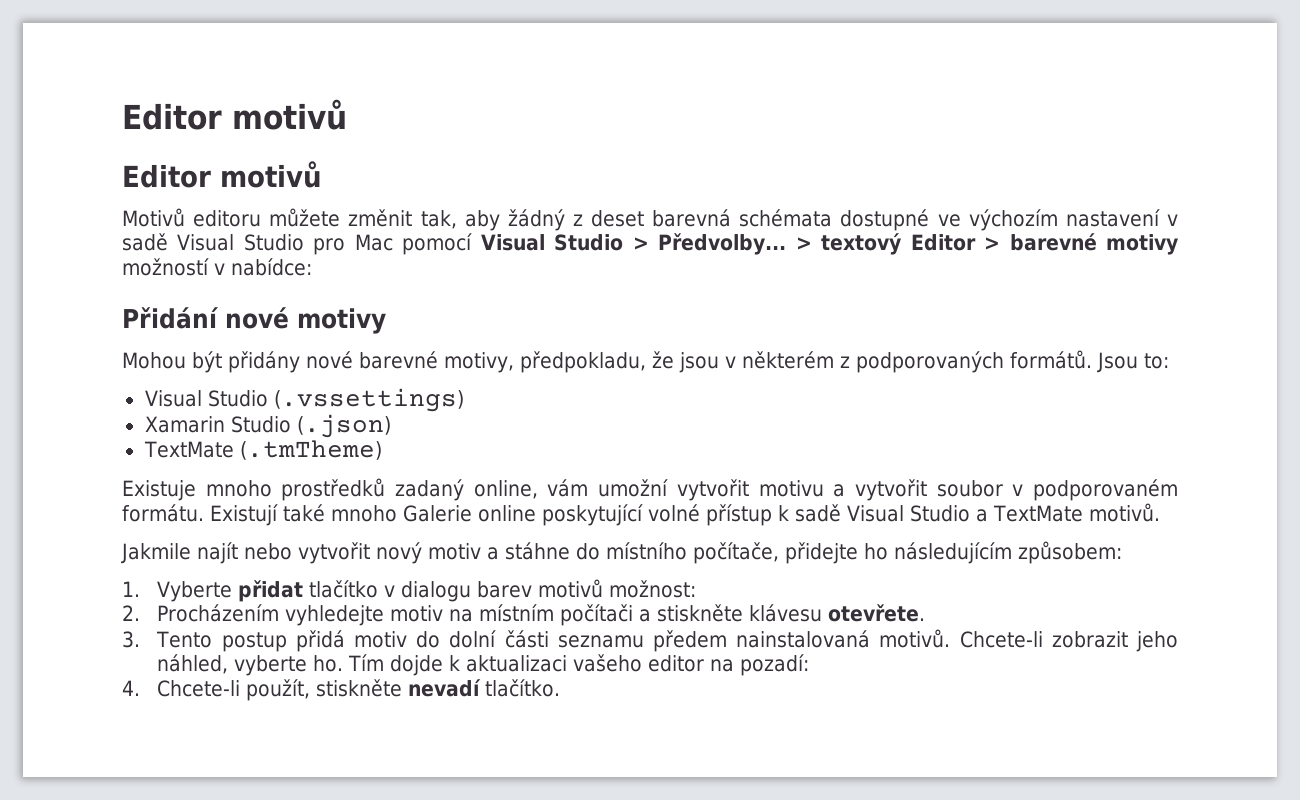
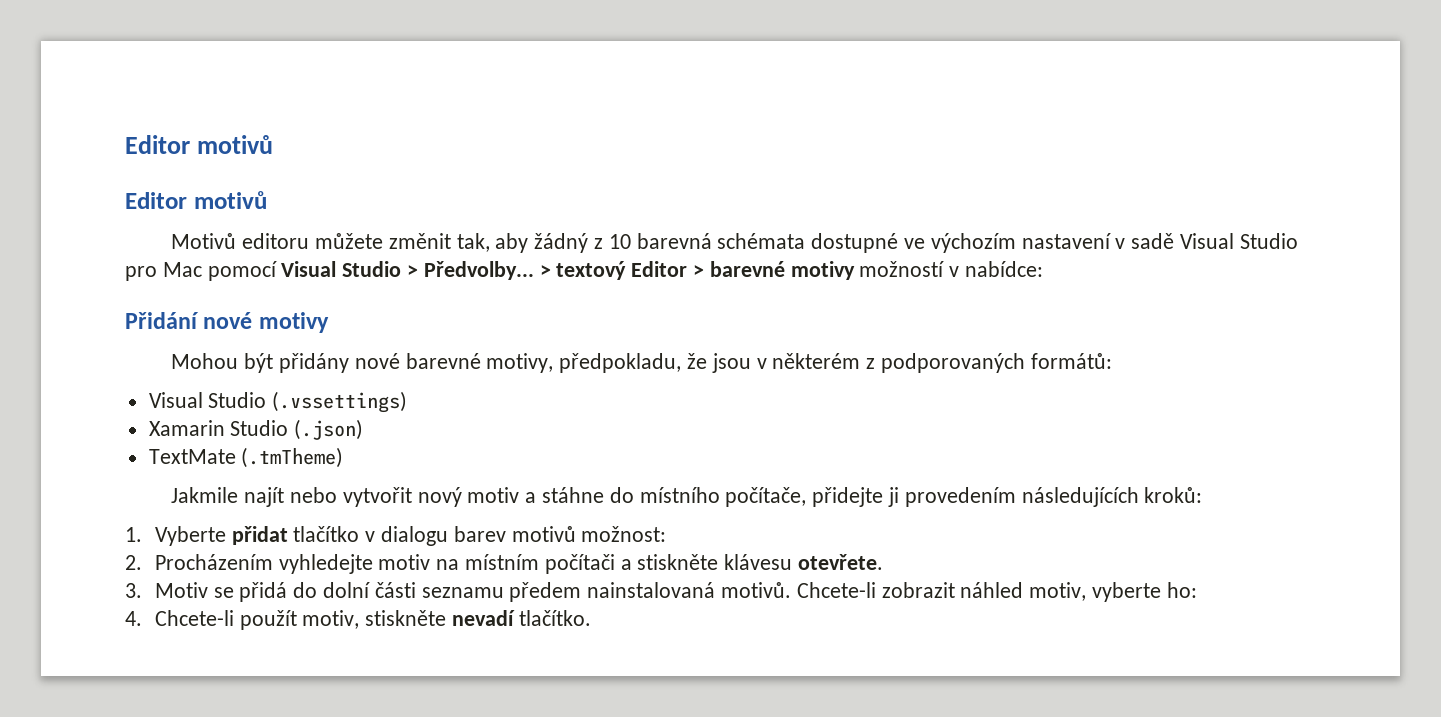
[591,210,645,227] deset -> [608,234,631,249] 10
[1010,350,1169,373] formátů. Jsou to: -> [1030,353,1112,369] formátů:
[122,478,1179,501] [122,503,1160,526] // Existuje mnoho prostředků zadaný online, vám umožní vytvořit motivu a vytvořit soubor v podporovaném formátu. Existují také mnoho Galerie online poskytující volné přístup k sadě Visual Studio a TextMate motivů. -> (344, 457) none
[864,541,1122,564] ho následujícím způsobem: -> [888,487,1203,507] ji provedením následujících kroků:
[156,630,408,652] Tento postup přidá motiv -> [154,582,288,602] Motiv se přidá
[1135,631,1178,652] [157,654,810,676] jeho náhled, vyberte ho. Tím dojde k aktualizaci vašeho editor na pozadí: -> [960,582,1197,602] náhled motiv, vyberte ho:
[246,679,311,701] použít, -> [239,610,360,630] použít motiv,

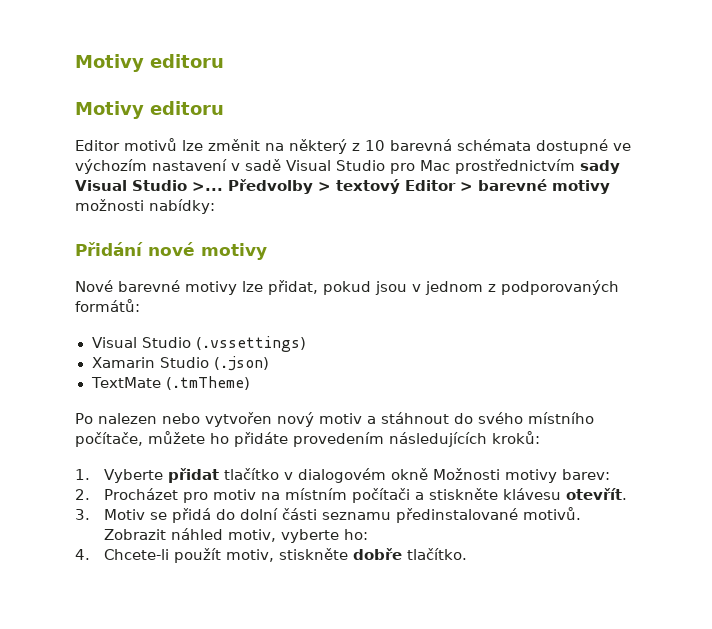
[125,135,274,154] [125,191,267,209] [171,233,589,253] Editor motivů // Editor motivů // Motivů editoru můžete změnit tak, aby žádný -> [75,54,224,72] [75,101,224,119] [75,138,347,154] Motivy editoru // Motivy editoru // Editor motivů lze změnit na některý
[207,261,534,281] pomocí Visual Studio > Předvolby... -> [455,159,620,174] [75,179,313,194] prostřednictvím sady Visual Studio >... Předvolby
[859,261,1044,277] možností v nabídce: -> [75,199,215,214] možnosti nabídky:
[171,353,708,373] Mohou být přidány nové barevné motivy, předpokladu, že -> [75,280,371,295] Nové barevné motivy lze přidat, pokud
[772,353,861,369] některém -> [425,281,483,295] jednom
[171,487,900,507] Jakmile najít nebo vytvořit nový motiv a stáhne do místního počítače, přidejte ji -> [75,412,594,427] [75,431,288,447] Po nalezen nebo vytvořen nový motiv a stáhnout do svého místního počítače, můžete ho přidáte
[381,526,667,546] dialogu barev motivů možnost: -> [298,468,611,483] dialogovém okně Možnosti motivy barev:
[154,554,373,574] Procházením vyhledejte -> [104,488,209,503] Procházet pro
[798,554,884,570] otevřete. -> [566,488,628,500] otevřít.
[509,582,955,602] předem nainstalovaná motivů. Chcete-li zobrazit -> [396,507,582,523] [104,529,167,540] předinstalované motivů. Zobrazit
[452,610,516,626] nevadí -> [353,548,403,560] dobře

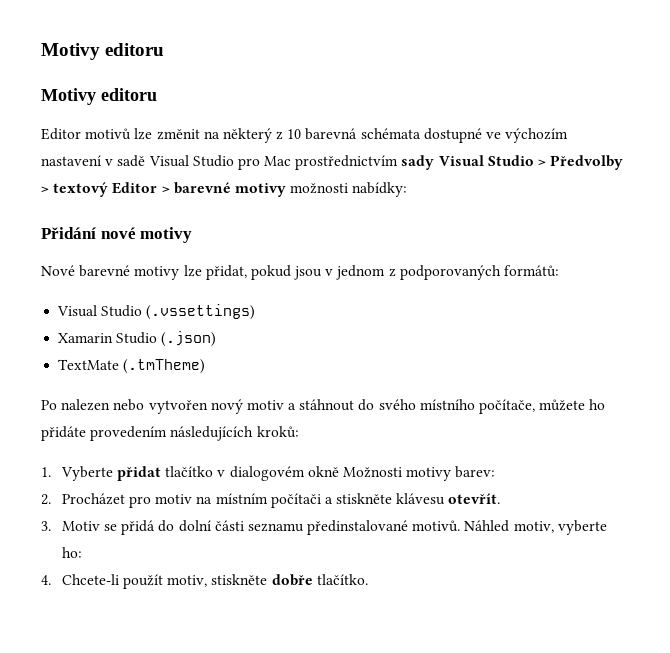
[192,182,223,191] >... -> [538,159,547,166] >
[104,528,224,540] Zobrazit náhled -> [464,520,510,532] Náhled

